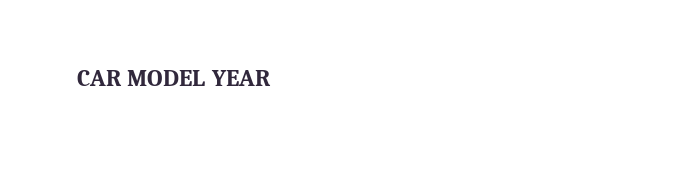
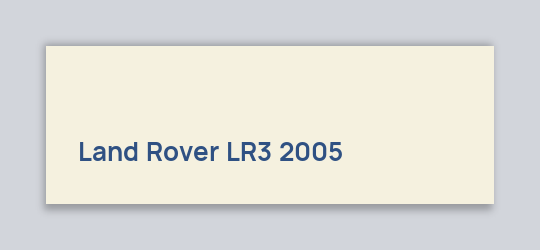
[77,70,271,86] CAR MODEL YEAR -> [78,142,344,161] Land Rover LR3 2005

